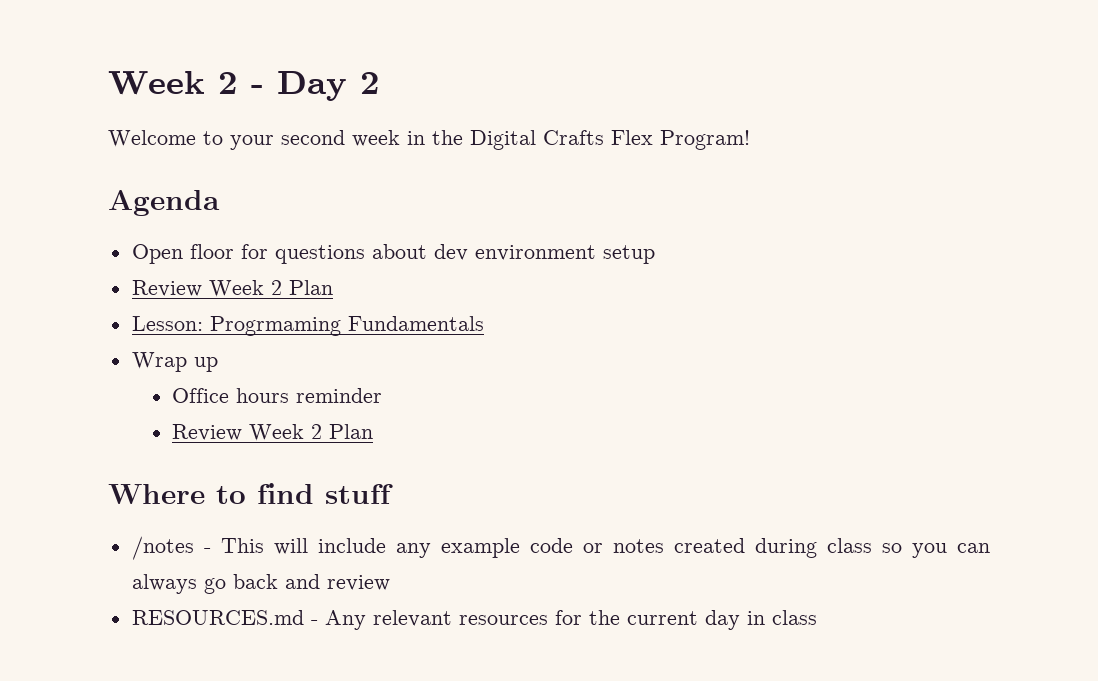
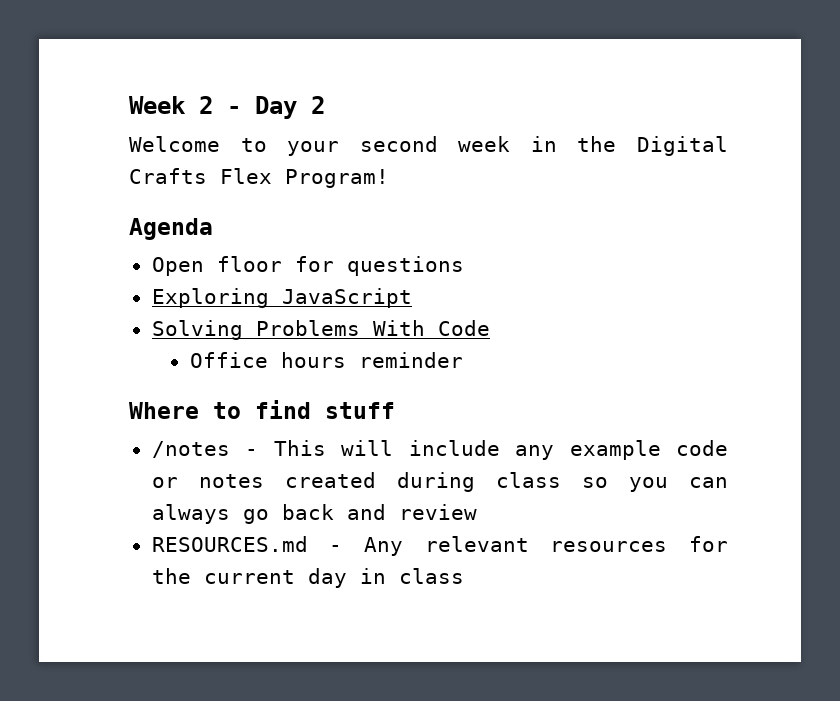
[371,244,655,264] [131,280,333,297] [131,316,484,336] [131,352,218,372] about dev environment setup // Review Week 2 Plan // Lesson: Progrmaming Fundamentals // Wrap up -> [151,288,412,308] [151,320,490,340] // Exploring JavaScript // Solving Problems With Code
[172,424,374,441] // Review Week 2 Plan -> (463, 360) none

